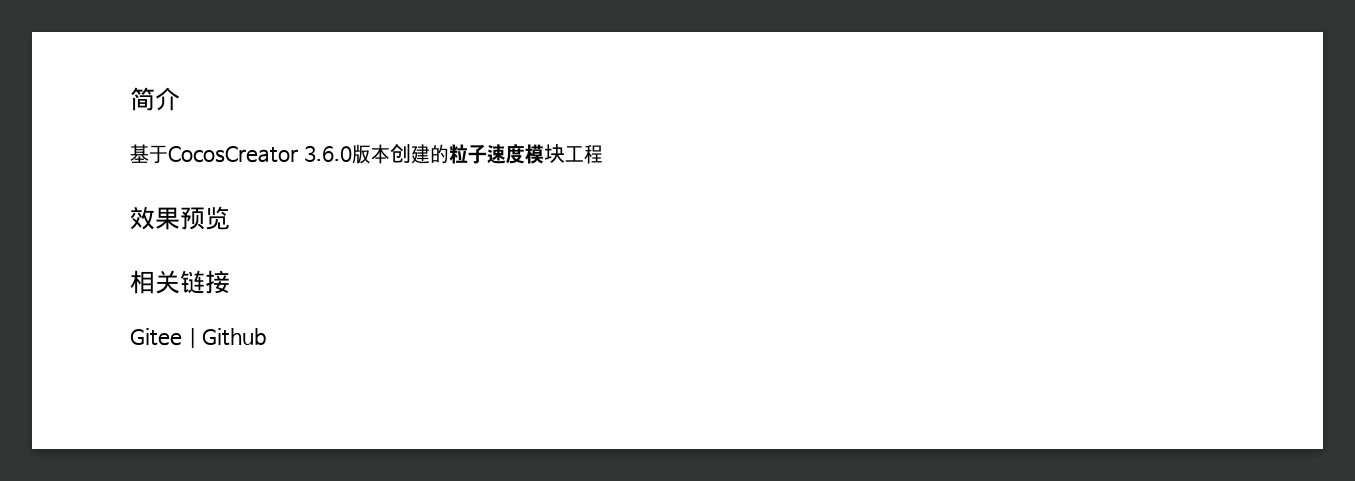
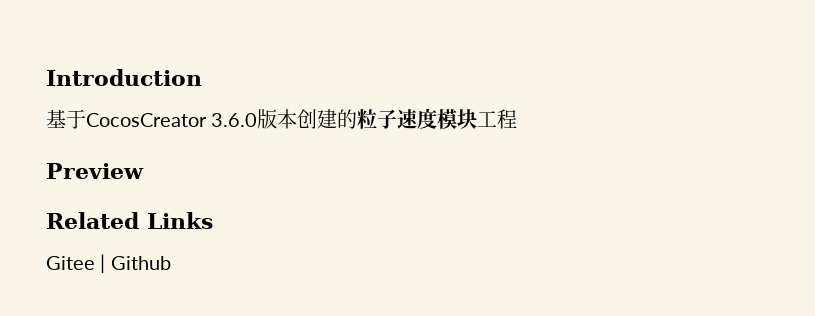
[130,87,180,111] 简介 -> [46,69,202,86] Introduction
[130,206,230,230] [130,270,230,294] 效果预览 // 相关链接 -> [46,163,144,179] [46,212,213,229] Preview // Related Links

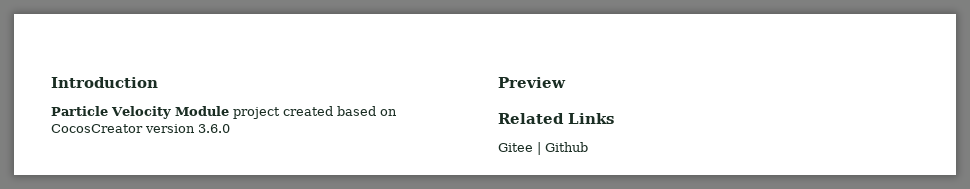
[46,108,518,129] 基于CocosCreator 3.6.0版本创建的粒子速度模块工程 -> [51,106,397,119] [51,124,230,133] Particle Velocity Module project created based on CocosCreator version 3.6.0

